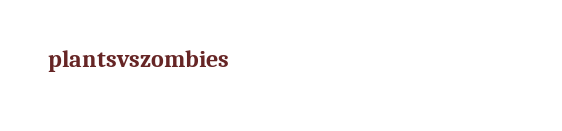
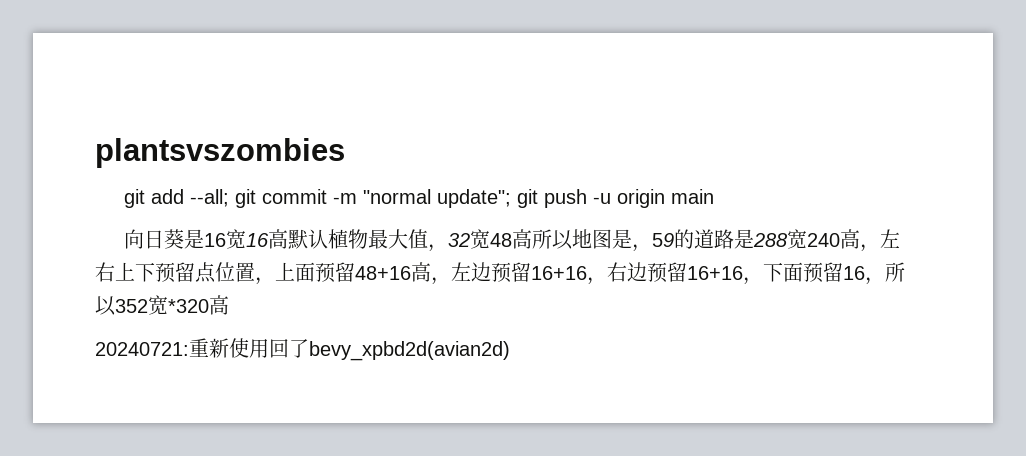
(229, 61) none -> [124,189,715,208] [124,229,901,252] [95,262,905,285] [95,295,229,316] [95,338,510,361] // git add --all; git commit -m "normal update"; git push -u origin main // 向日葵是16宽16高默认植物最大值，32宽48高所以地图是，59的道路是288宽240高，左右上下预留点位置，上面预留48+16高，左边预留16+16，右边预留16+16，下面预留16，所以352宽*320高 // 20240721:重新使用回了bevy_xpbd2d(avian2d)

